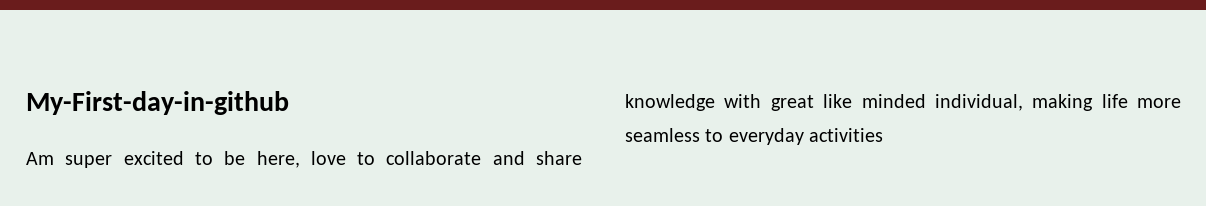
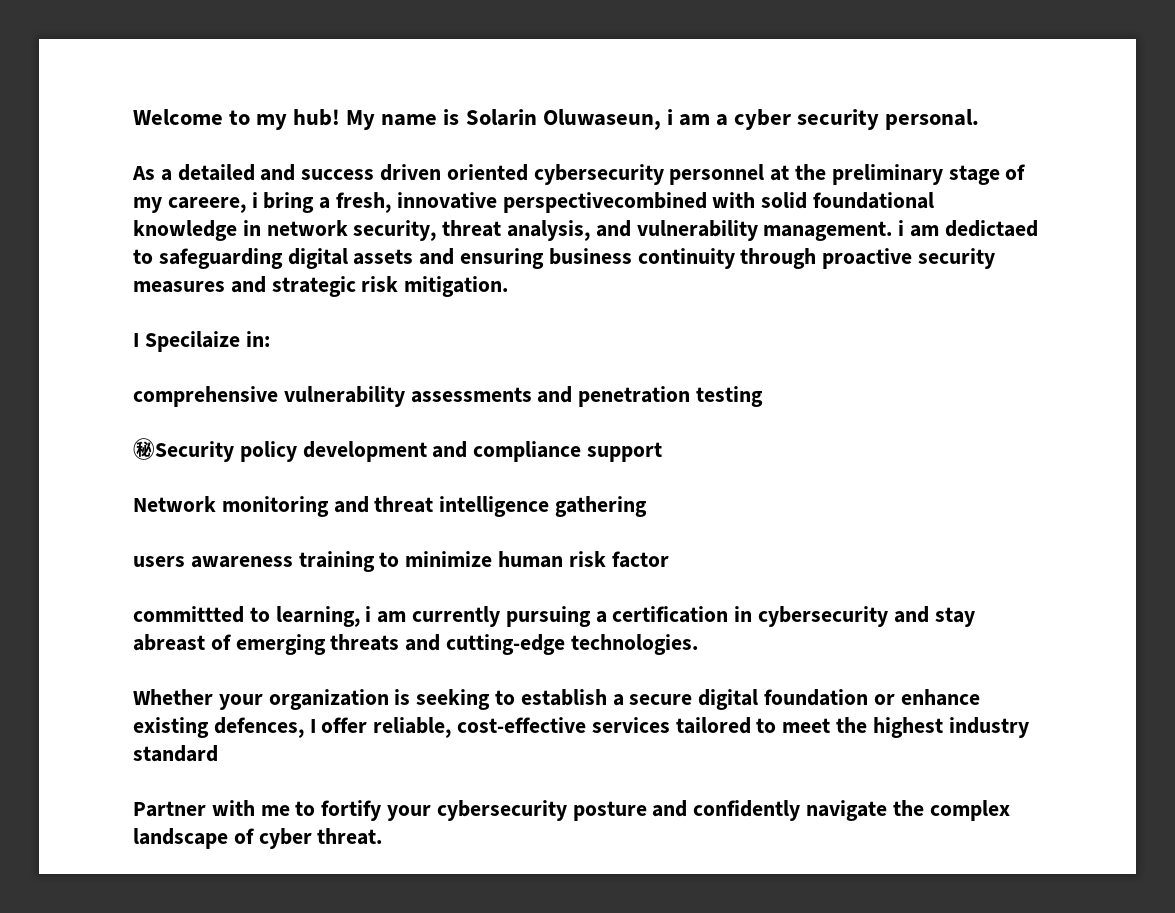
[26,91,289,115] [26,151,582,168] [625,94,1181,111] [625,128,884,145] My-First-day-in-github // Am super excited to be here, love to collaborate and share knowledge with great like minded individual, making life more seamless to everyday activities -> [133,109,980,130] [132,164,1026,185] [133,192,935,213] [133,220,1038,241] [133,248,996,269] [133,276,509,297] [133,331,270,352] [133,386,764,407] [133,438,663,462] [133,496,648,517] [133,551,669,572] [133,606,975,627] [133,634,698,655] [133,689,980,710] [133,717,1029,738] [133,745,218,762] [133,800,1010,821] [133,828,383,849] Welcome to my hub! My name is Solarin Oluwaseun, i am a cyber security personal. // As a detailed and success driven oriented cybersecurity personnel at the preliminary stage of my careere, i bring a fresh, innovative perspectivecombined with solid foundational knowledge in network security, threat analysis, and vulnerability management. i am dedictaed to safeguarding digital assets and ensuring business continuity through proactive security measures and strategic risk mitigation. // I Specilaize in: // comprehensive vulnerability assessments and penetration testing // ㊙Security policy development and compliance support // Network monitoring and threat intelligence gathering // users awareness training to minimize human risk factor // committted to learning, i am currently pursuing a certification in cybersecurity and stay abreast of emerging threats and cutting-edge technologies. // Whether your organization is seeking to establish a secure digital foundation or enhance existing defences, I offer reliable, cost-effective services tailored to meet the highest industry standard // Partner with me to fortify your cybersecurity posture and confidently navigate the complex landscape of cyber threat.

